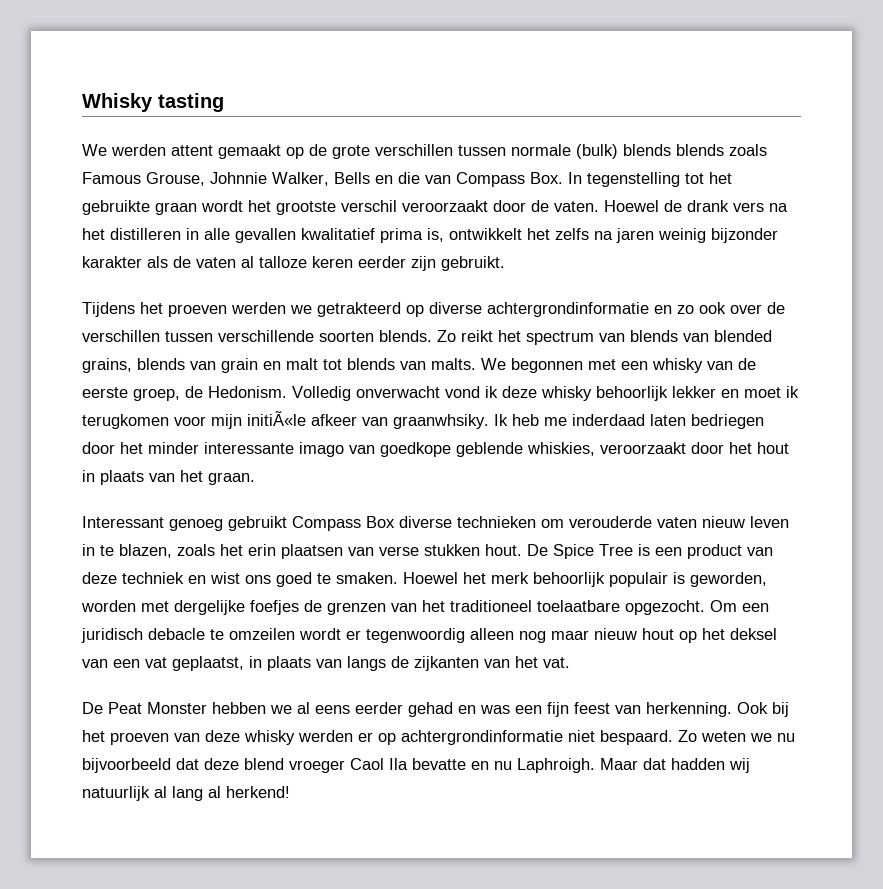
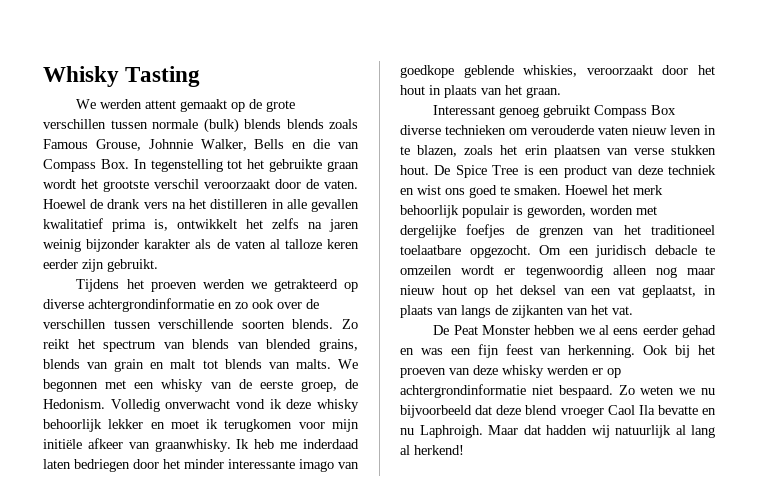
[158,93,224,112] tasting -> [125,66,201,87] Tasting
[247,411,306,426] initiÃ«le -> [43,439,82,449] initiële
[393,414,489,429] graanwhsiky. -> [154,439,231,452] graanwhisky.

